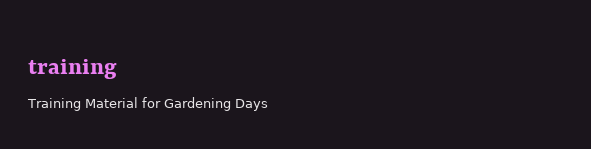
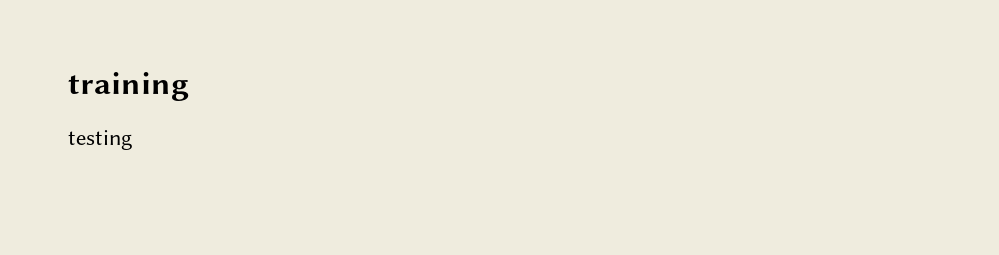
[27,97,268,111] Training Material for Gardening Days -> [68,130,132,150] testing

